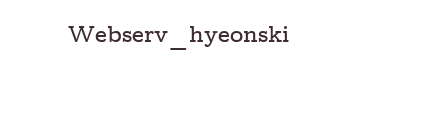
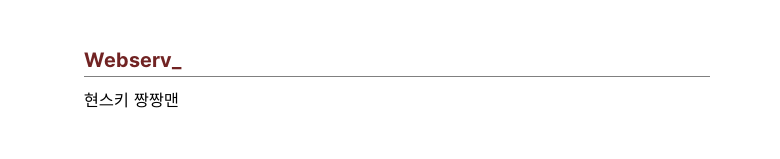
[68,26,289,50] Webserv_hyeonski -> [84,52,182,70] [84,92,179,108] Webserv_ // 현스키 짱짱맨

